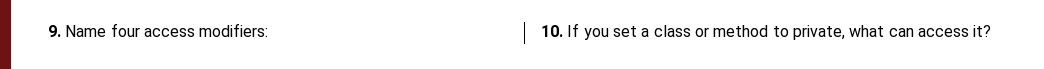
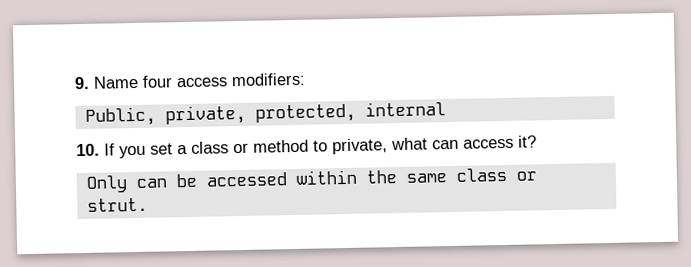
(269, 30) none -> [84,101,446,126] // Public, private, protected, internal
(992, 31) none -> [85,167,537,193] [86,197,148,212] // Only can be accessed within the same class or strut.

